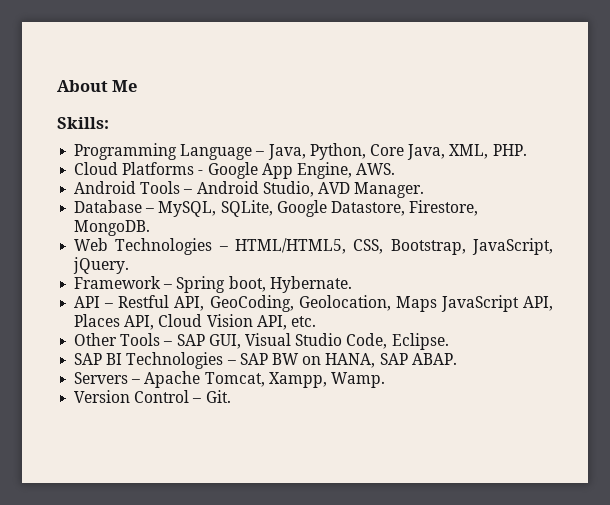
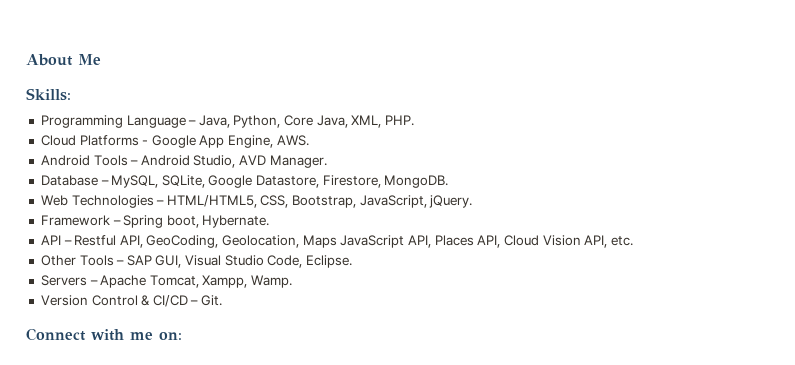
[74,352,457,369] // SAP BI Technologies – SAP BW on HANA, SAP ABAP. -> (353, 261) none
(190, 396) none -> [141,295,188,307] & CI/CD
(231, 396) none -> [26,328,182,341] // Connect with me on:

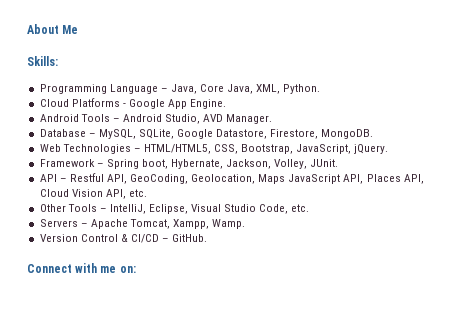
[233,115,281,128] Python, -> (197, 89) none
[385,115,415,126] PHP. -> [283,84,321,94] Python.
[228,135,309,148] Engine, AWS. -> [190,99,227,109] Engine.
[202,215,270,228] Hybernate. -> [171,159,339,169] Hybernate, Jackson, Volley, JUnit.
[126,255,182,268] SAP GUI, -> [109,204,189,214] IntelliJ, Eclipse,
[306,255,353,268] Eclipse. -> [291,204,310,212] etc.
[201,295,223,306] Git. -> [172,234,208,242] GitHub.

